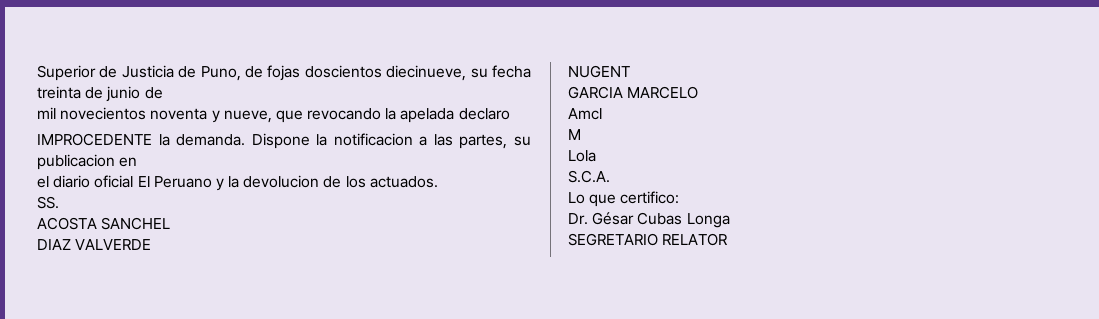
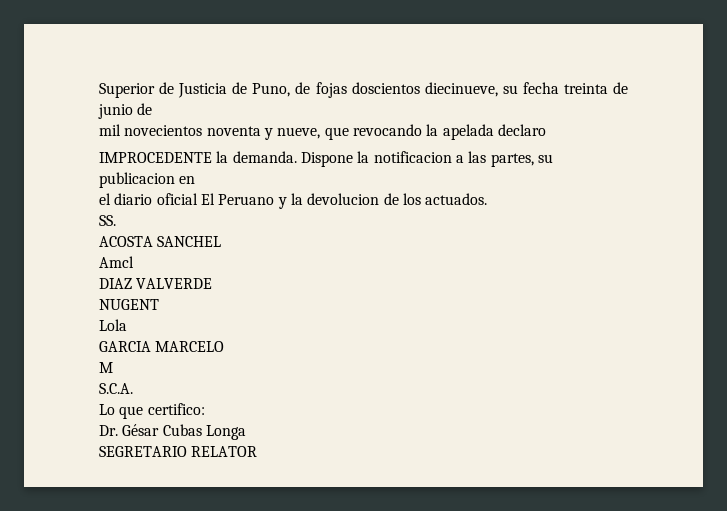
(171, 223) none -> [99,256,134,268] // Amcl
(630, 71) none -> [99,319,127,331] // Lola
[568,108,602,120] // Amcl -> (225, 346) none
[568,150,596,162] // Lola -> (113, 367) none

